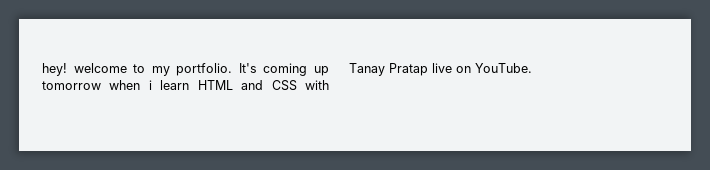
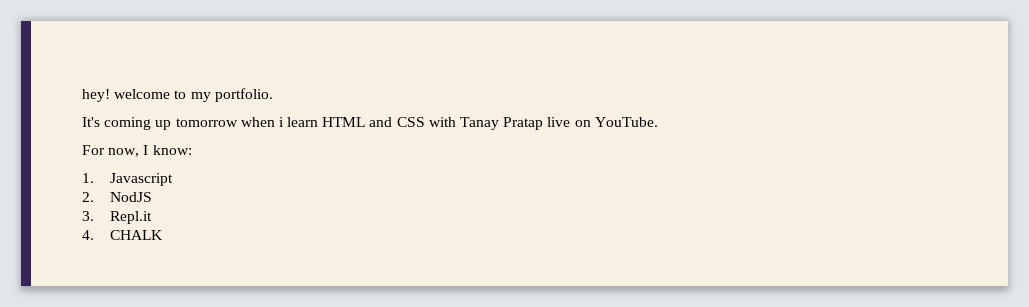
(233, 69) none -> (273, 95) //
(532, 68) none -> [82,145,192,157] [82,173,173,186] [82,192,152,202] [82,211,152,224] [82,230,163,240] // For now, I know: // 1. Javascript // 2. NodJS // 3. Repl.it // 4. CHALK

